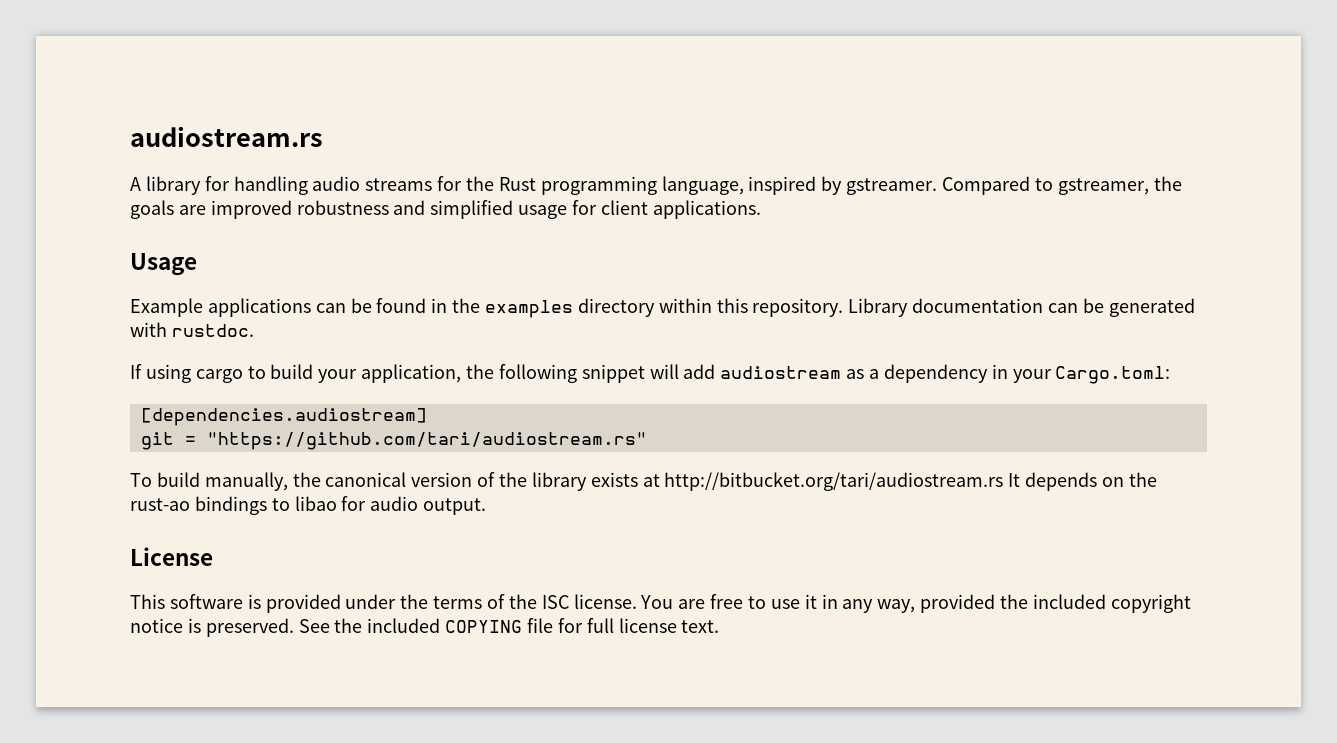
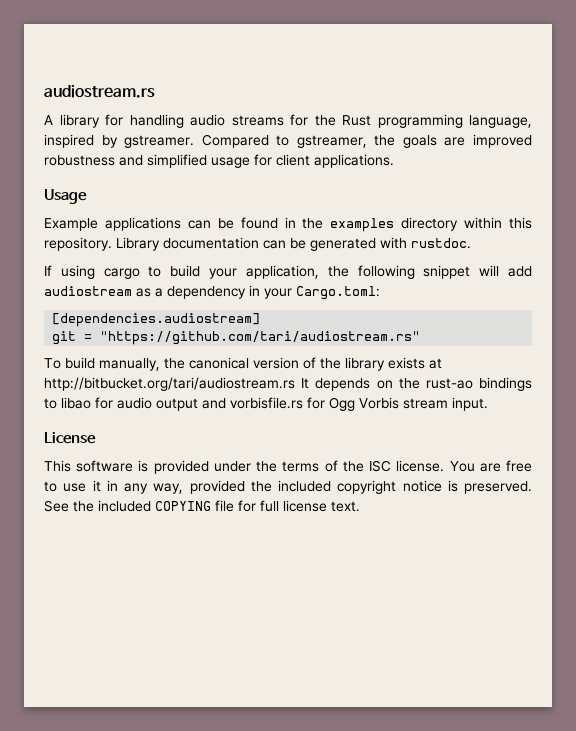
[423,498,487,515] output. -> [156,397,488,411] output and vorbisfile.rs for Ogg Vorbis stream input.

